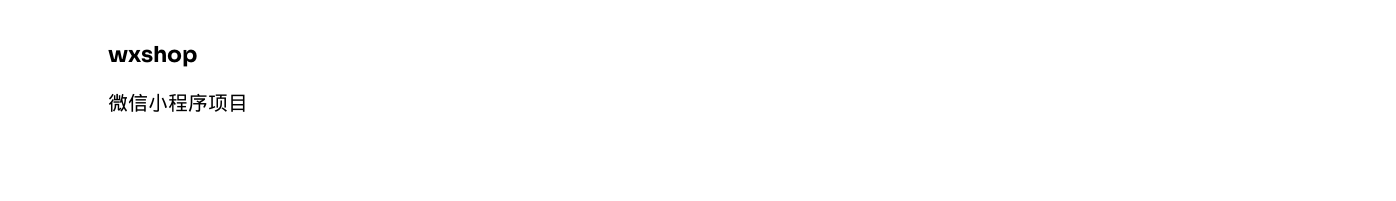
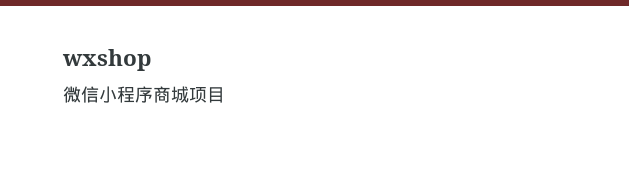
(208, 102) none -> [153,86,189,103] 商城

